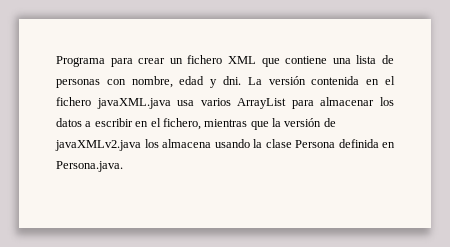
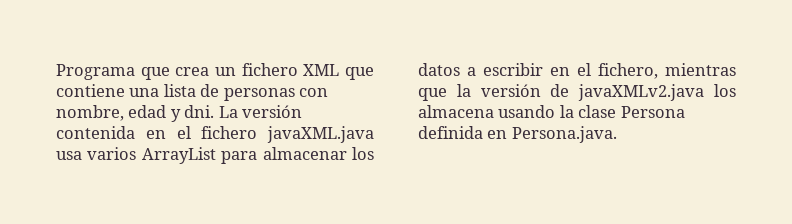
[110,58,166,67] para crear -> [140,67,210,80] que crea

